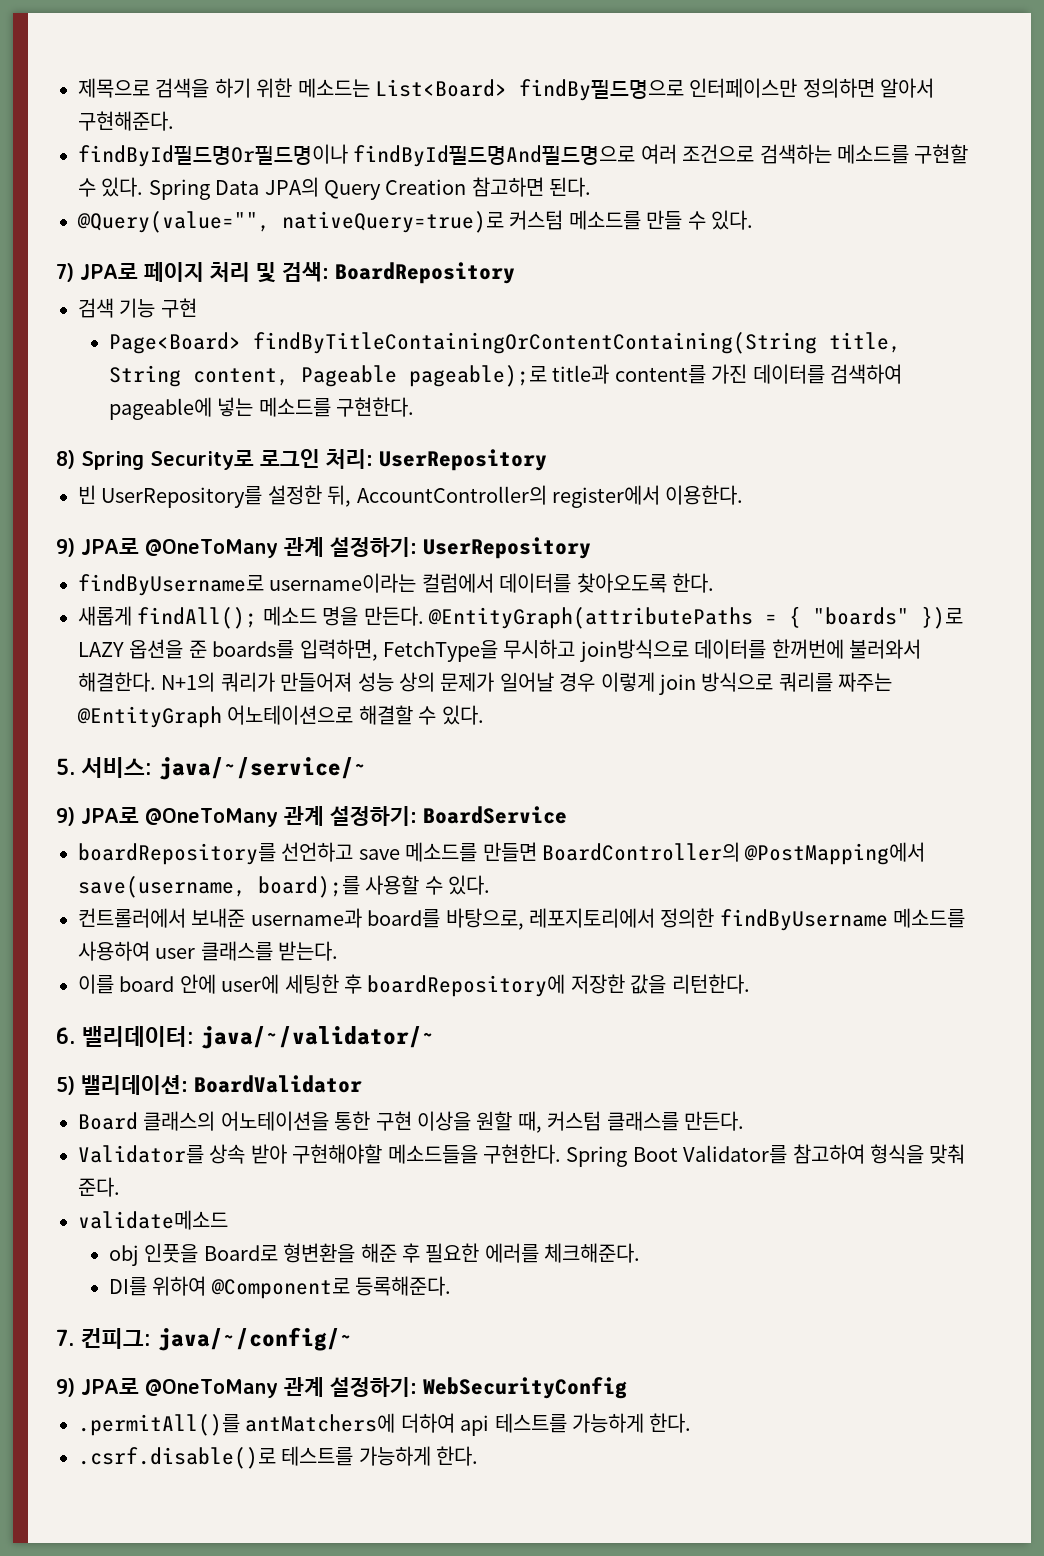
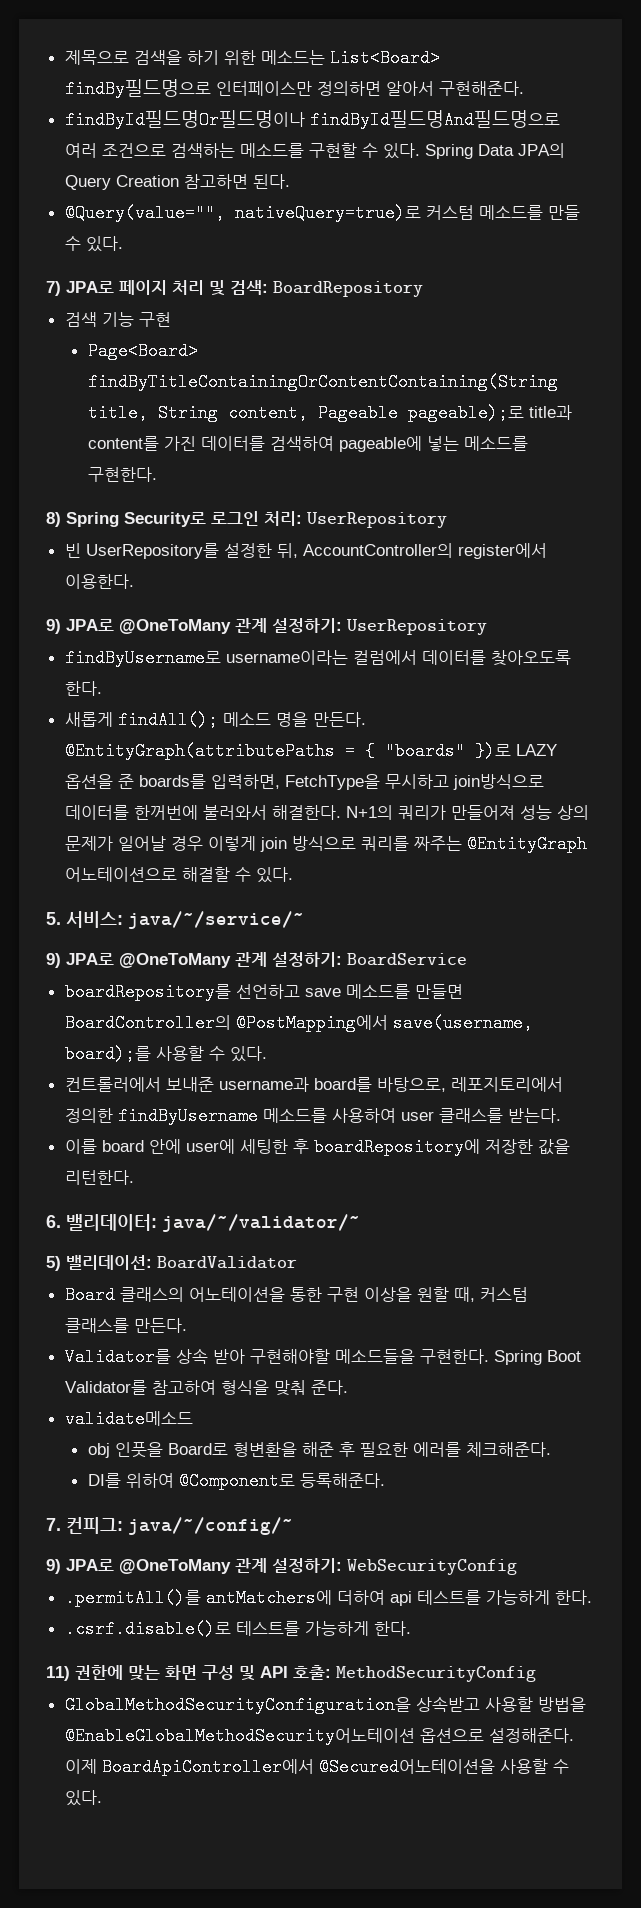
(479, 1456) none -> [46,1665,536,1682] [64,1696,586,1714] [64,1727,574,1745] [64,1758,569,1776] [64,1790,102,1806] // 11) 권한에 맞는 화면 구성 및 API 호출: MethodSecurityConfig // GlobalMethodSecurityConfiguration을 상속받고 사용할 방법을 @EnableGlobalMethodSecurity어노테이션 옵션으로 설정해준다. 이제 BoardApiController에서 @Secured어노테이션을 사용할 수 있다.

